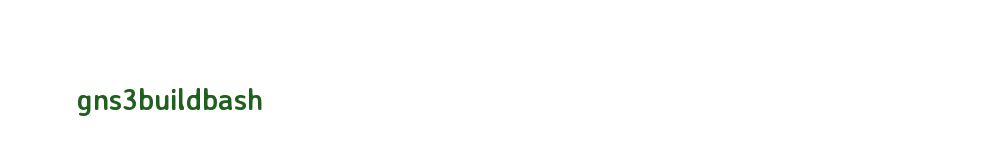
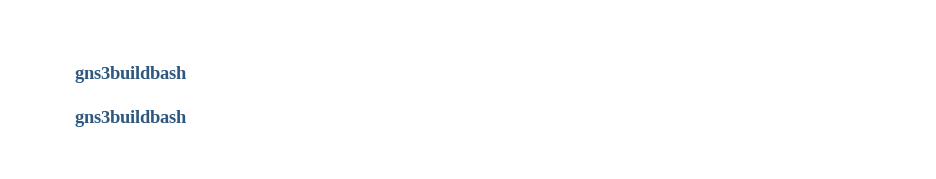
[77,88,263,116] gns3buildbash -> [75,66,187,83] [75,110,187,127] gns3buildbash // gns3buildbash

